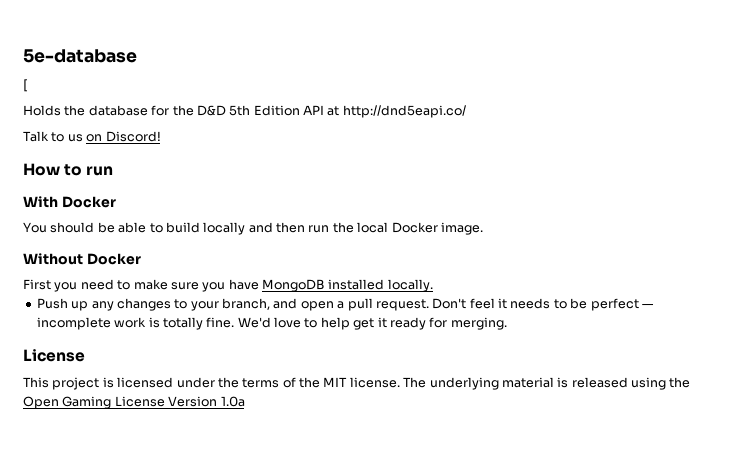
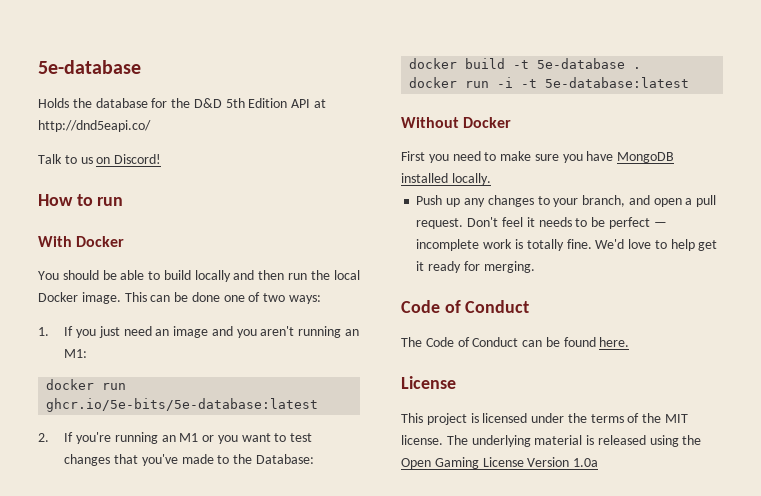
[23,49,137,63] [23,79,28,92] 5e-database // [ -> [38,60,141,74] 5e-database
(483, 228) none -> [124,292,322,304] [38,326,359,338] [64,349,88,358] [46,379,127,390] [46,398,319,412] [38,432,313,444] [64,454,314,466] [409,58,642,69] [409,77,690,88] This can be done one of two ways: // 1. If you just need an image and you aren't running an M1: // docker run ghcr.io/5e-bits/5e-database:latest // 2. If you're running an M1 or you want to test changes that you've made to the Database: // docker build -t 5e-database . // docker run -i -t 5e-database:latest
(507, 323) none -> [401,300,530,313] [401,337,630,347] // Code of Conduct // The Code of Conduct can be found here.

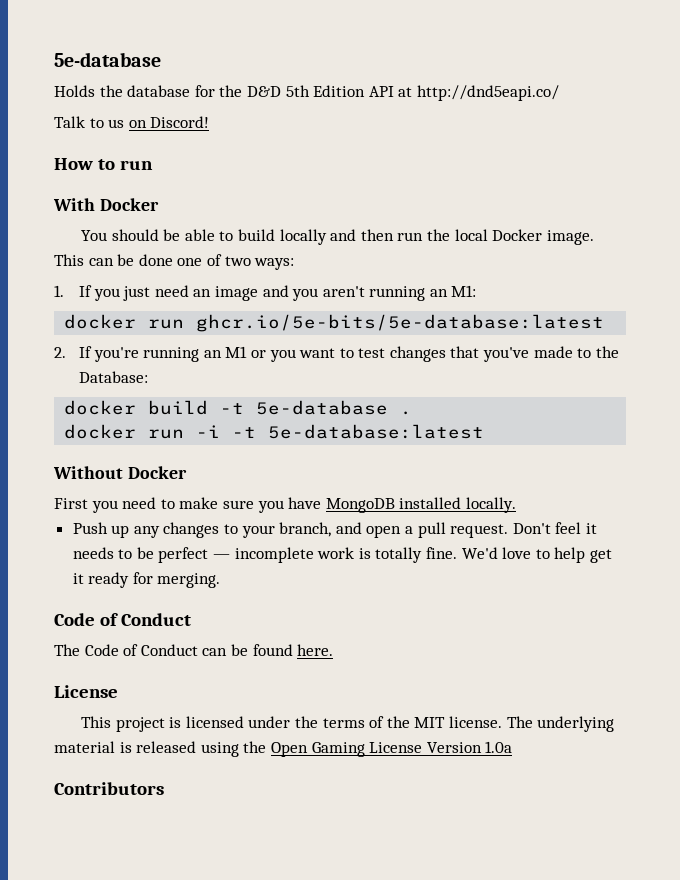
(599, 462) none -> [54,782,164,795] // Contributors

